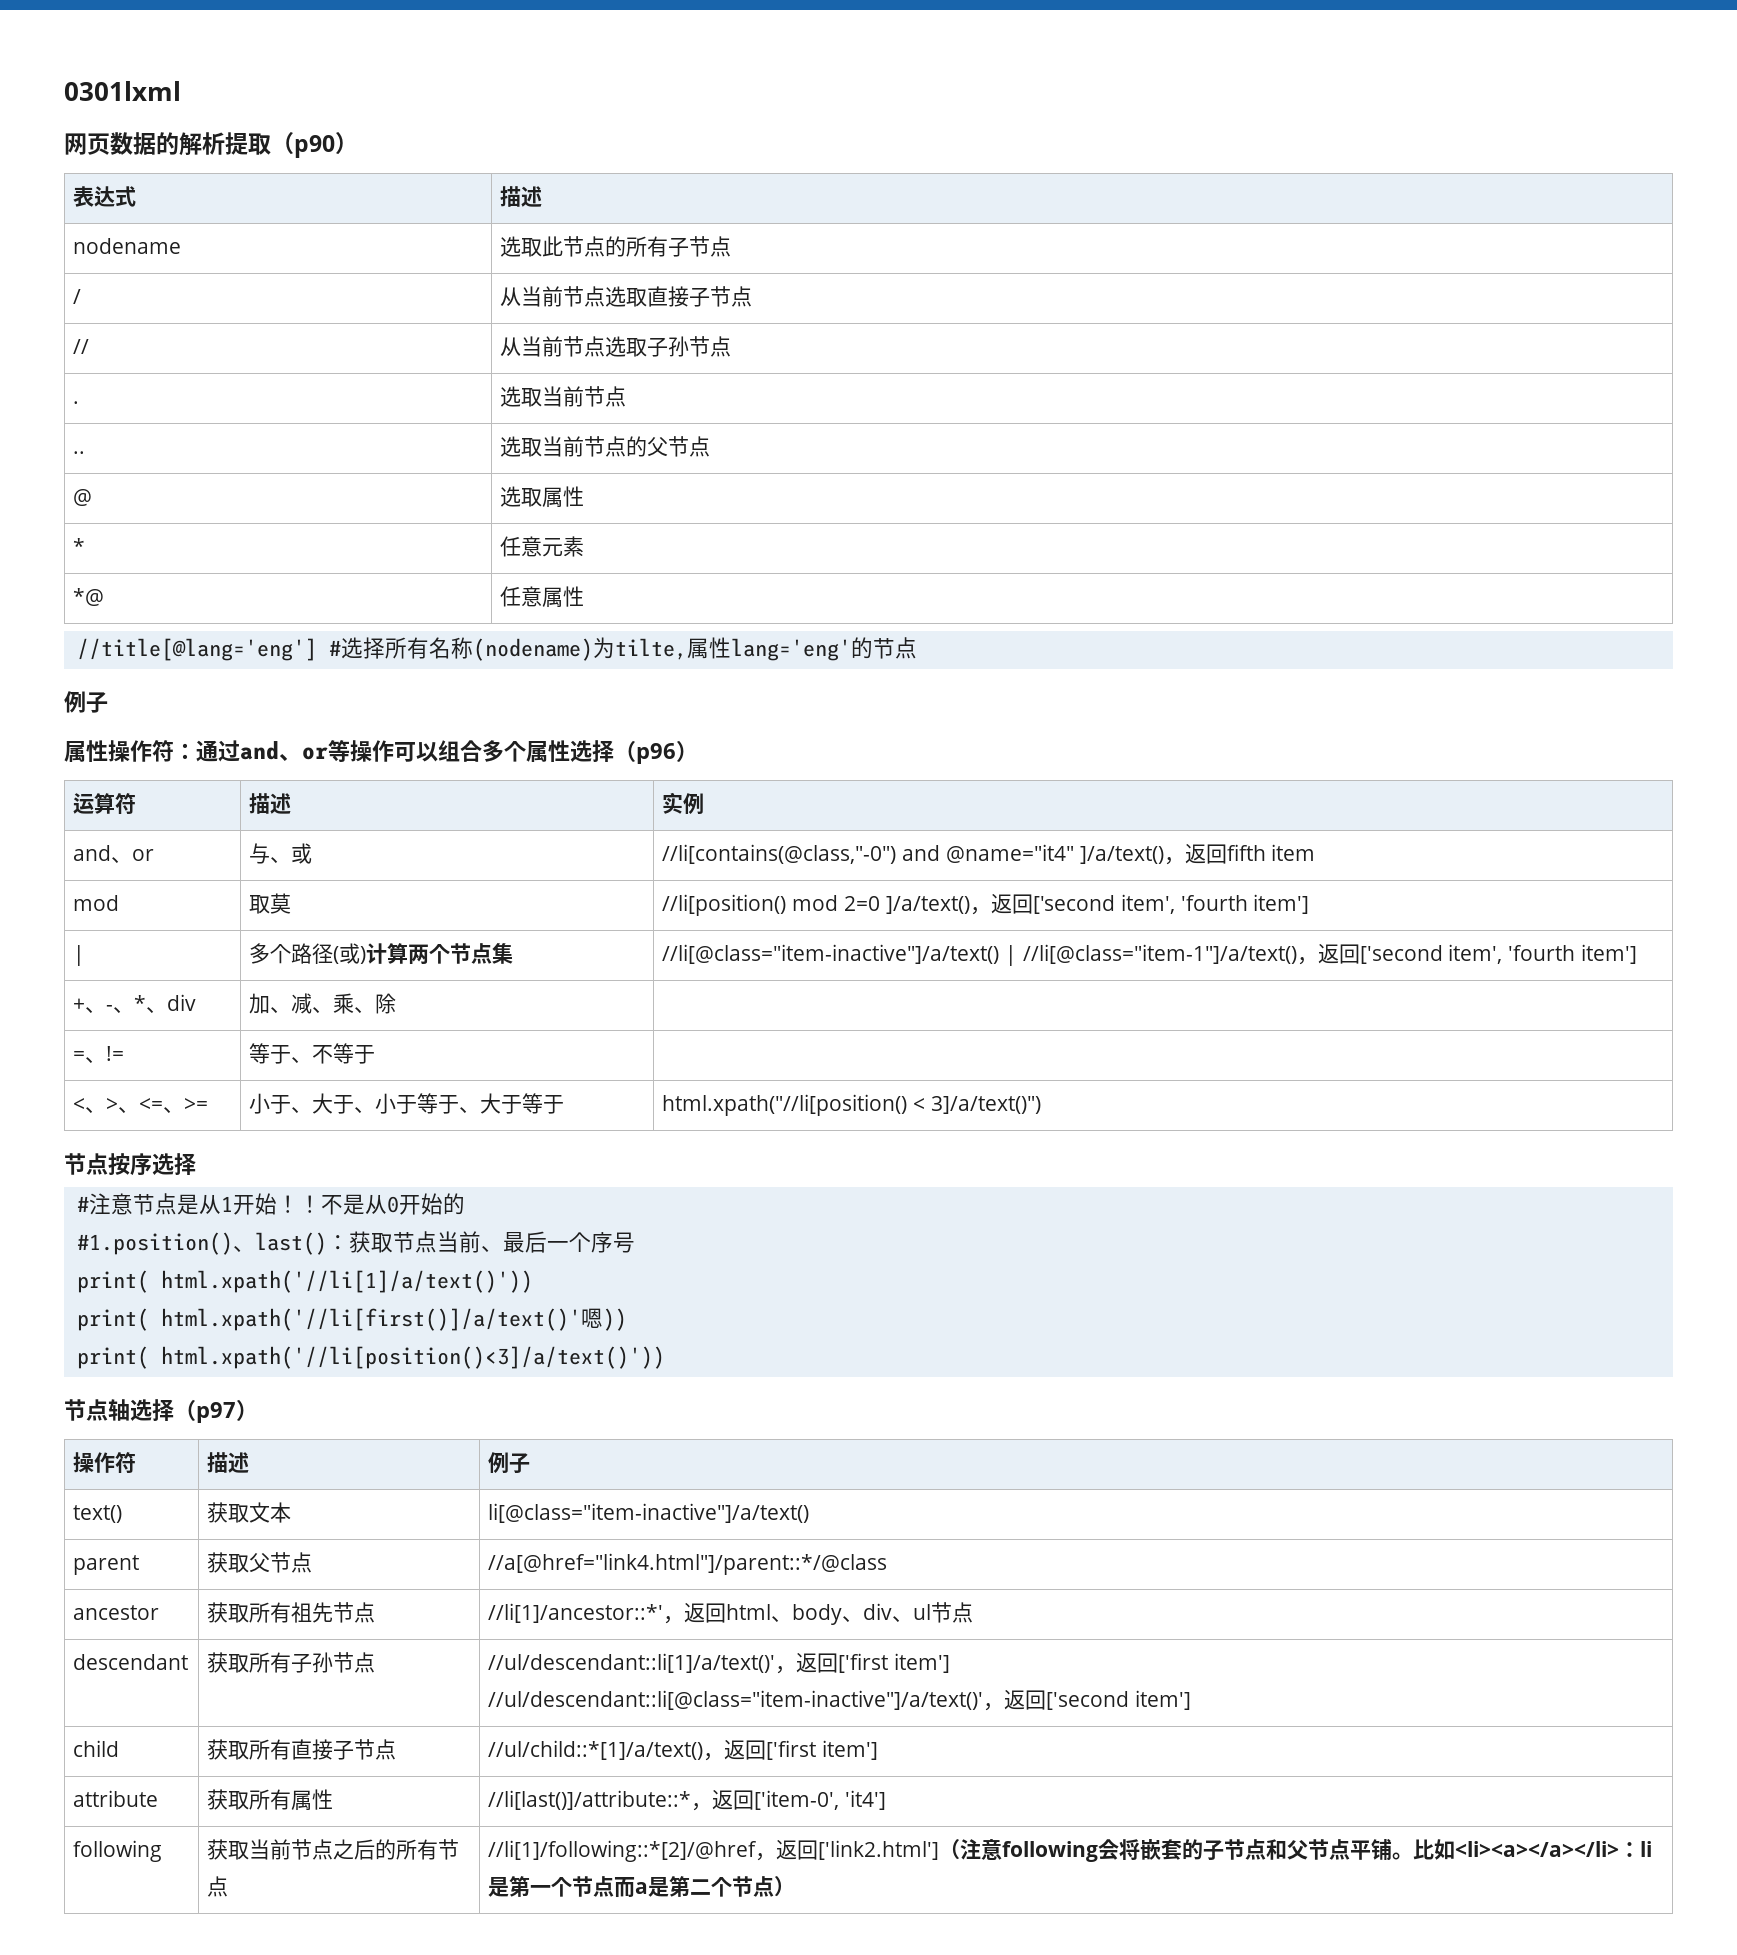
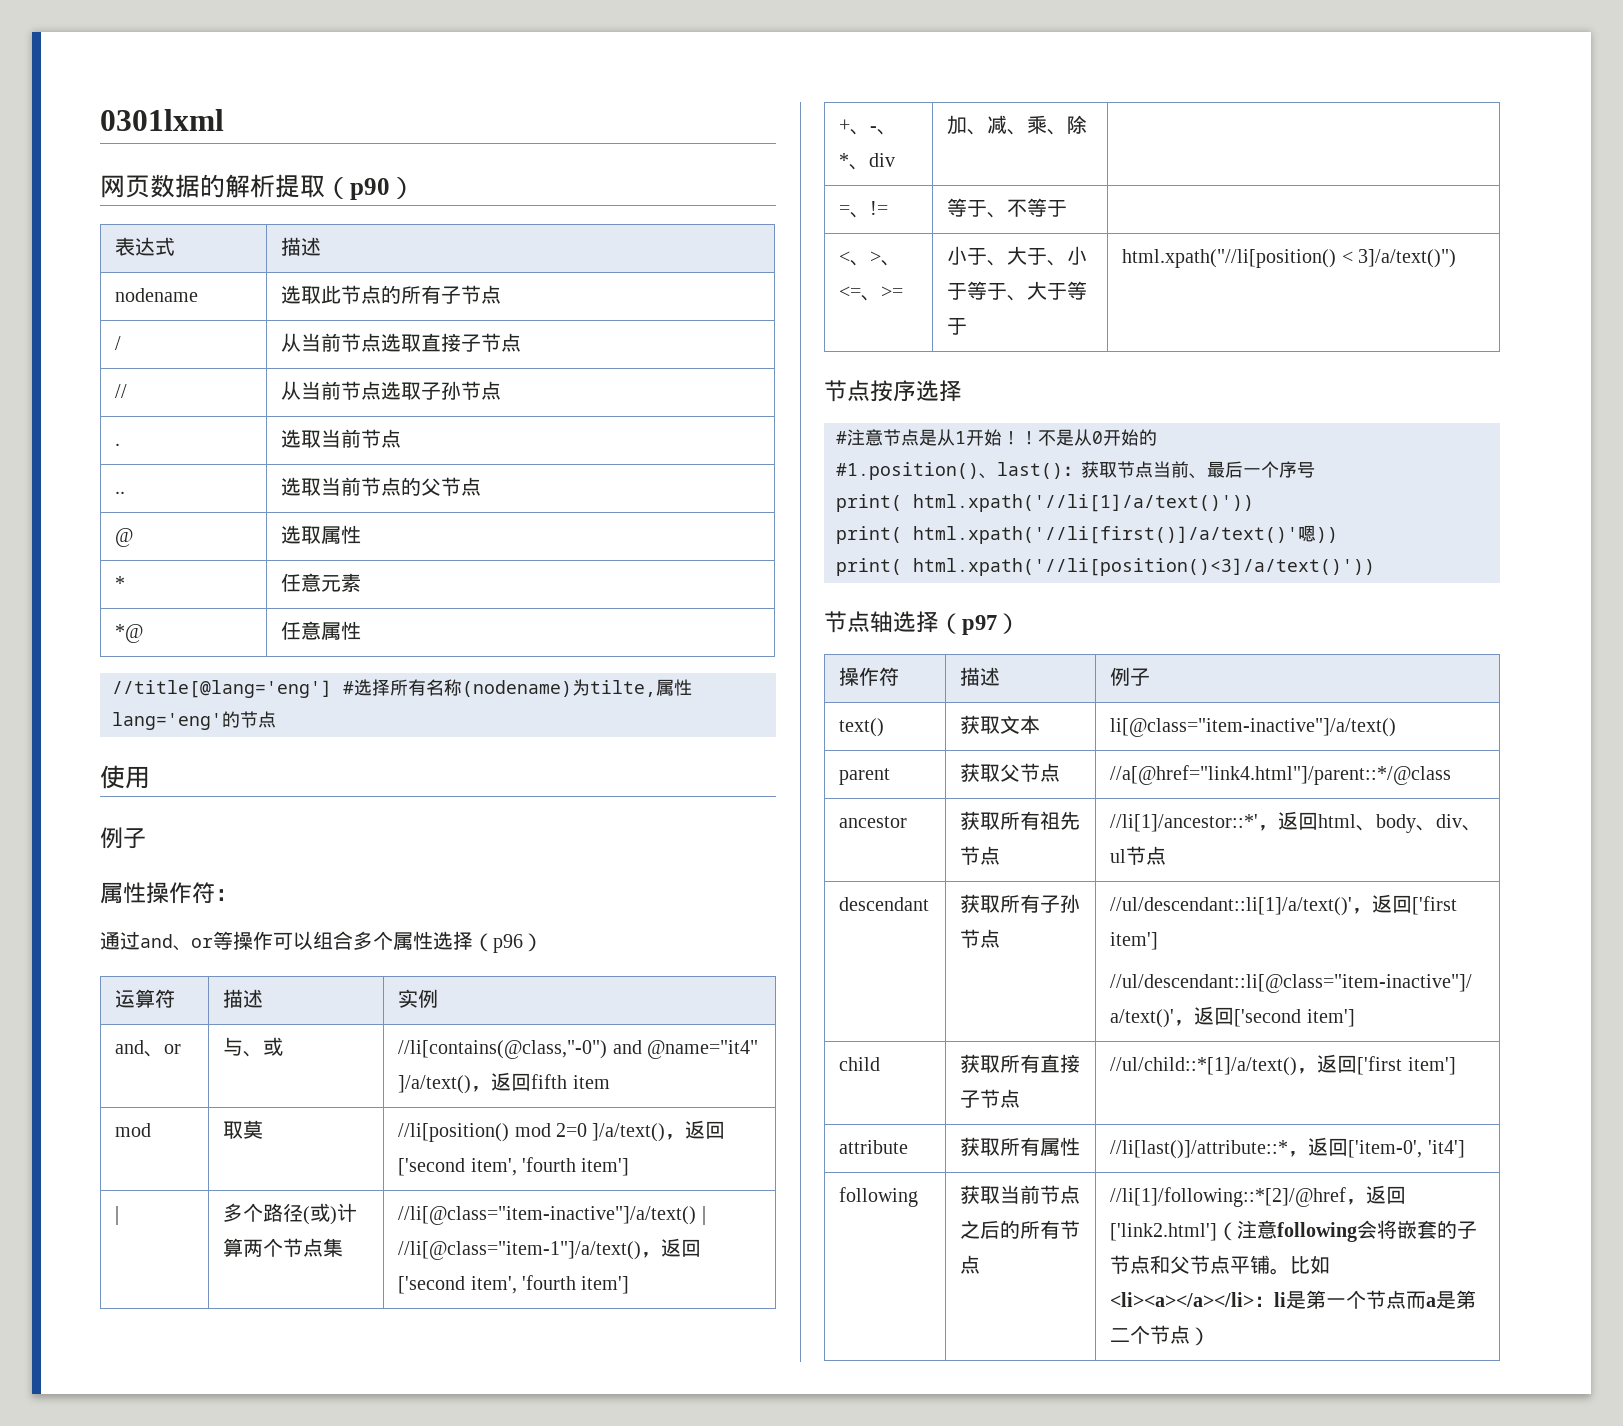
(917, 648) none -> [100,765,150,789] // 使用
(196, 751) none -> (238, 895) //

